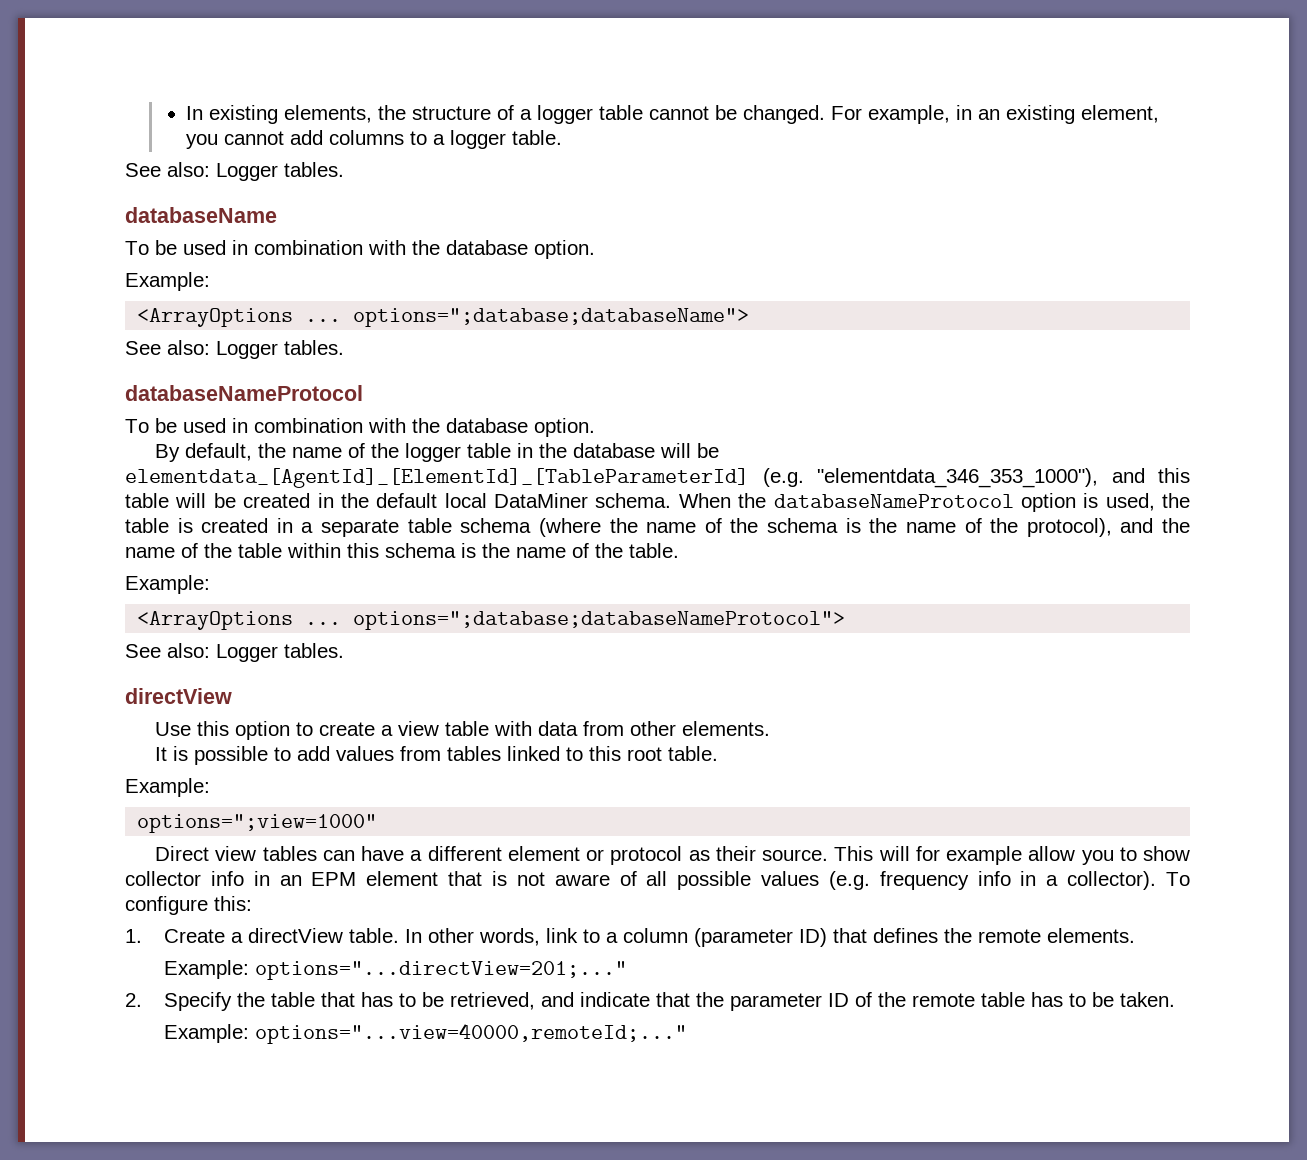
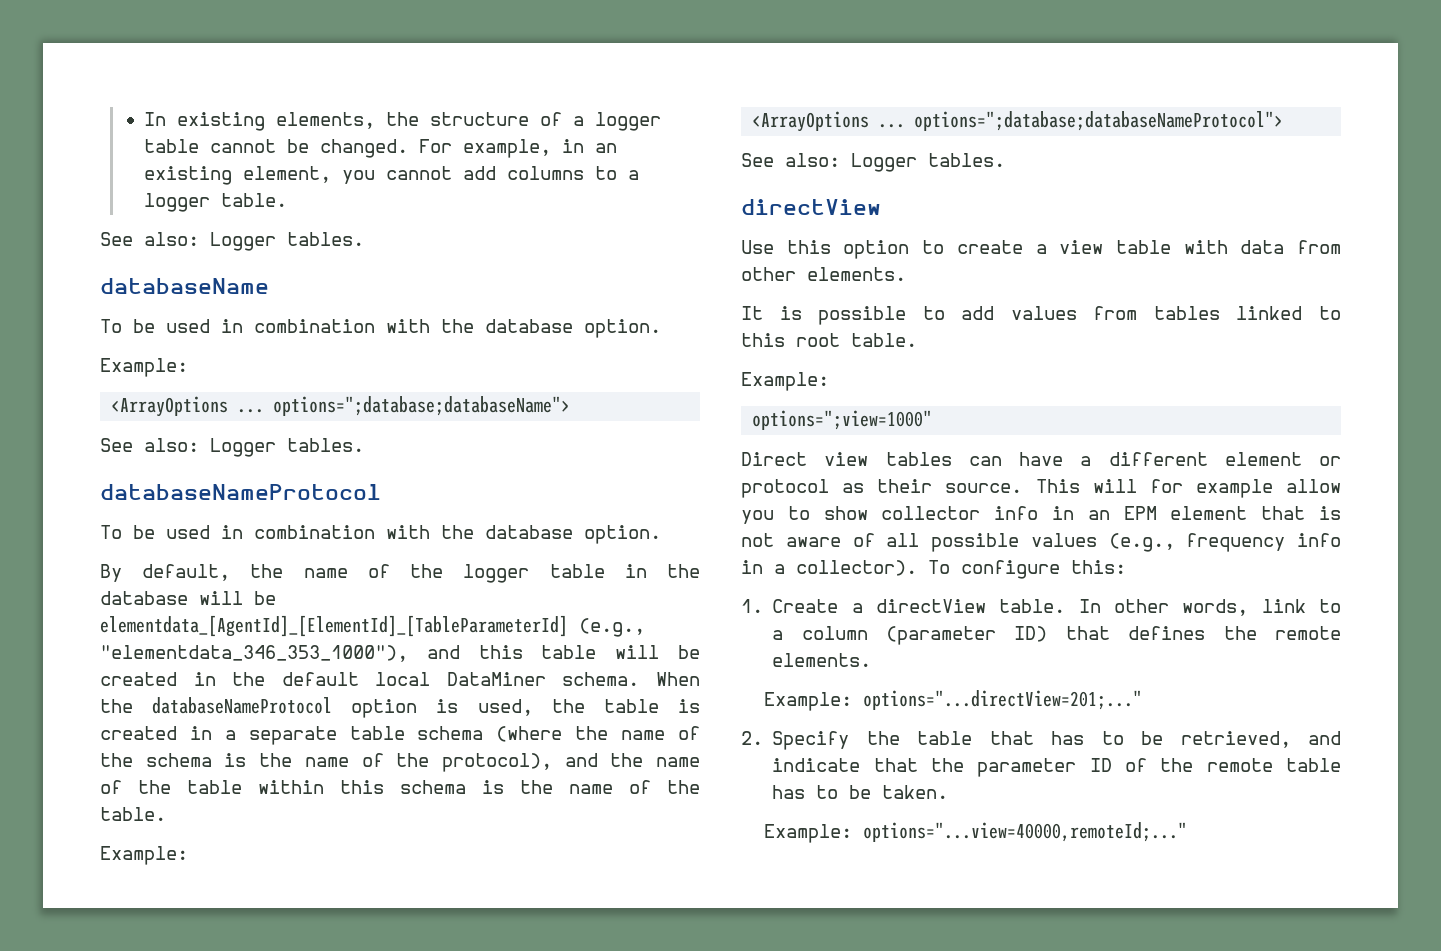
[762,468,804,487] (e.g. -> [579,618,645,637] (e.g.,
[828,871,870,890] (e.g. -> [1108,533,1175,552] (e.g.,

